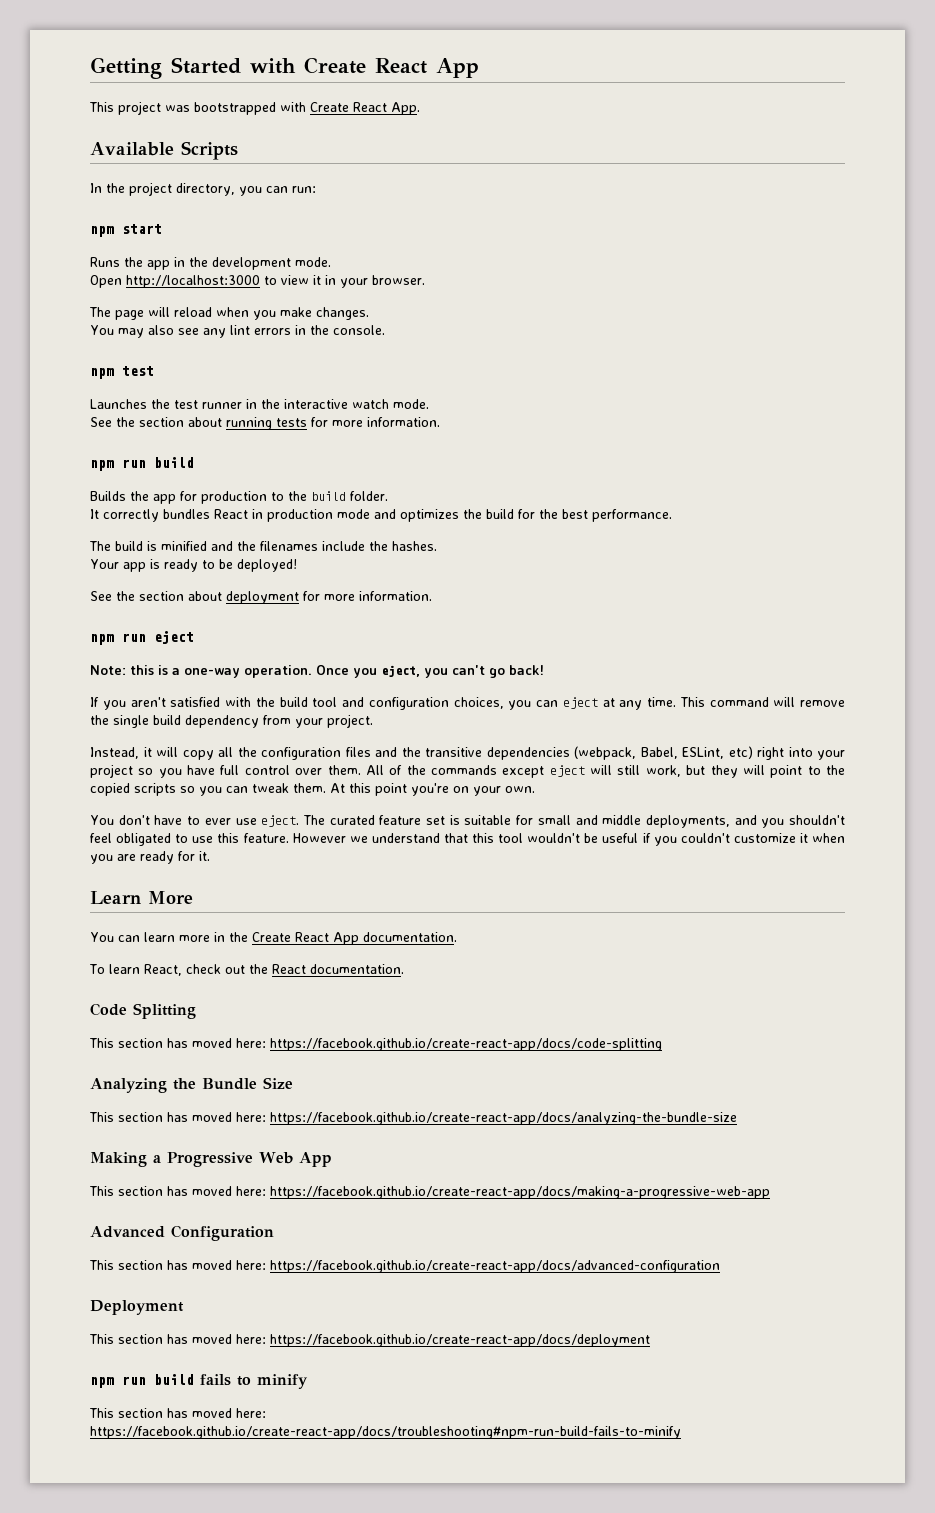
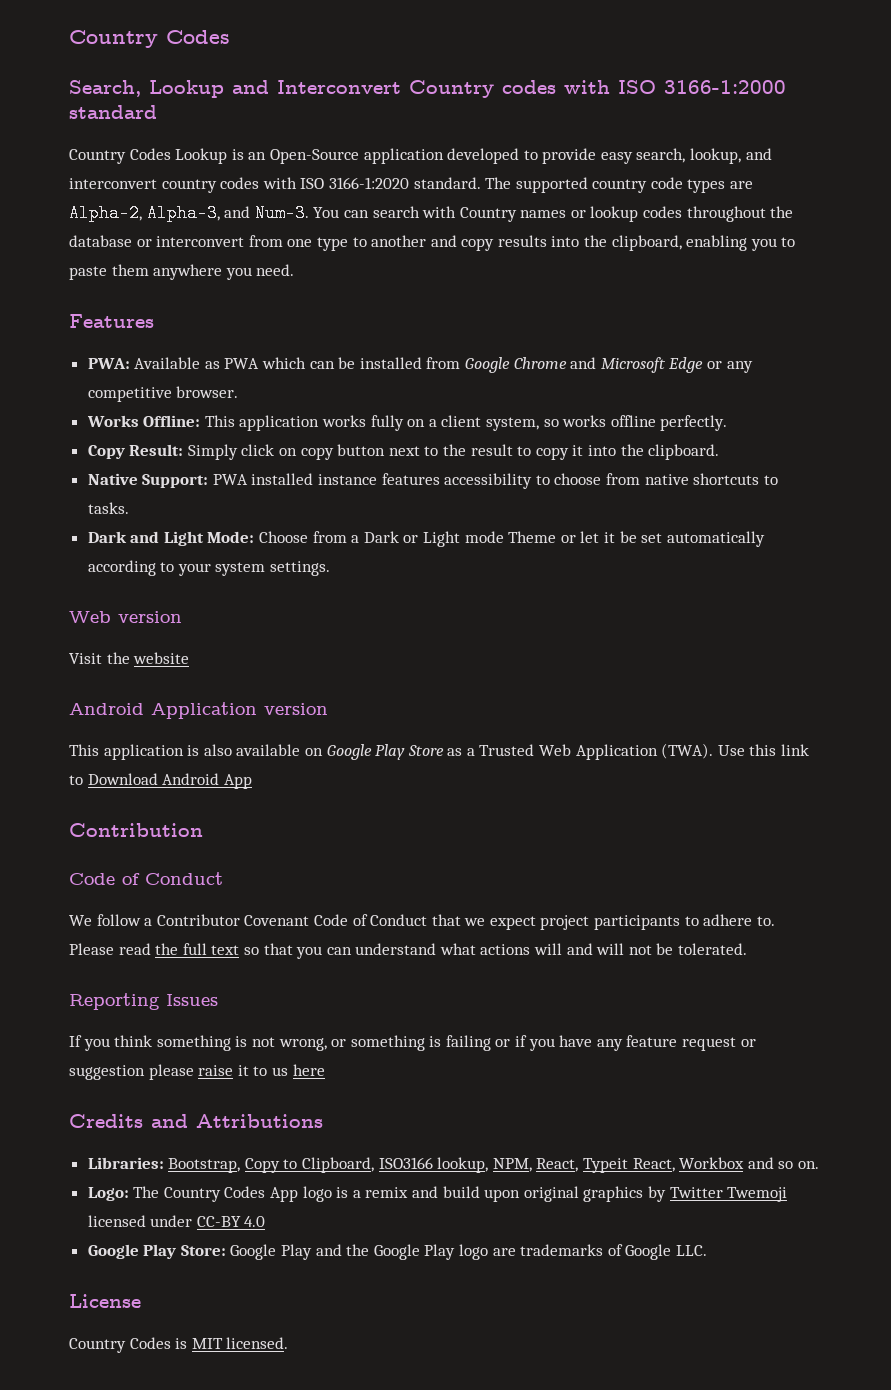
[90,57,479,79] [89,101,420,115] [90,141,238,160] [90,182,316,196] [90,224,162,237] [90,257,331,270] [90,275,425,288] [89,307,369,320] [90,325,385,338] [90,366,154,379] [90,399,429,409] [90,417,440,430] [90,457,194,471] [90,491,388,504] [90,509,672,522] [89,541,437,551] [90,559,297,572] [90,591,432,604] [90,631,194,645] [90,665,544,678] [90,697,845,710] [90,714,373,728] [90,746,845,760] [90,764,846,778] [90,783,535,796] [90,815,846,828] [90,833,846,846] [90,851,210,864] [90,891,193,904] [90,932,457,945] [89,964,404,976] [90,1003,196,1019] [89,1038,662,1051] [90,1077,293,1093] [89,1112,737,1125] [90,1152,332,1167] [89,1186,770,1199] [90,1225,274,1241] [89,1260,720,1273] [90,1300,184,1315] [89,1334,650,1347] [90,1374,308,1389] [89,1408,266,1418] [90,1426,681,1439] Getting Started with Create React App // This project was bootstrapped with Create React App. // Available Scripts // In the project directory, you can run: // npm start // Runs the app in the development mode. // Open http://localhost:3000 to view it in your browser. // The page will reload when you make changes. // You may also see any lint errors in the console. // npm test // Launches the test runner in the interactive watch mode. // See the section about running tests for more information. // npm run build // Builds the app for production to the build folder. // It correctly bundles React in production mode and optimizes the build for the best performance. // The build is minified and the filenames include the hashes. // Your app is ready to be deployed! // See the section about deployment for more information. // npm run eject // Note: this is a one-way operation. Once you eject, you can't go back! // If you aren't satisfied with the build tool and configuration choices, you can eject at any time. This command will remove the single build dependency from your project. // Instead, it will copy all the configuration files and the transitive dependencies (webpack, Babel, ESLint, etc) right into your project so you have full control over them. All of the commands except eject will still work, but they will point to the copied scripts so you can tweak them. At this point you're on your own. // You don't have to ever use eject. The curated feature set is suitable for small and middle deployments, and you shouldn't feel obligated to use this feature. However we understand that this tool wouldn't be useful if you couldn't customize it when you are ready for it. // Learn More // You can learn more in the Create React App documentation. // To learn React, check out the React documentation. // Code Splitting // This section has moved here: https://facebook.github.io/create-react-app/docs/code-splitting // Analyzing the Bundle Size // This section has moved here: https://facebook.github.io/create-react-app/docs/analyzing-the-bundle-size // Making a Progressive Web App // This section has moved here: https://facebook.github.io/create-react-app/docs/making-a-progressive-web-app // Advanced Configuration // This section has moved here: https://facebook.github.io/create-react-app/docs/advanced-configuration // Deployment // This section has moved here: https://facebook.github.io/create-react-app/docs/deployment // npm run build fails to minify // This section has moved here: https://facebook.github.io/create-react-app/docs/troubleshooting#npm-run-build-fails-to-minify -> [69,30,230,48] [69,80,786,98] [69,105,157,119] [69,148,772,164] [69,177,754,193] [69,204,794,222] [69,235,796,251] [69,264,295,280] [69,314,154,328] [87,357,753,373] [87,386,239,402] [86,415,728,431] [87,444,720,460] [87,473,778,489] [87,502,129,514] [87,531,765,547] [87,560,331,576] [69,611,182,623] [69,652,190,664] [69,702,328,719] [69,743,810,760] [69,773,252,789] [69,823,203,837] [69,872,223,885] [69,914,775,930] [69,943,748,959] [69,993,218,1010] [69,1035,756,1051] [69,1064,325,1080] [69,1114,323,1128] [87,1157,819,1173] [87,1186,788,1202] [87,1215,266,1227] [87,1244,707,1260] [69,1294,141,1308] [69,1337,289,1353] Country Codes // Search, Lookup and Interconvert Country codes with ISO 3166-1:2000 standard // Country Codes Lookup is an Open-Source application developed to provide easy search, lookup, and interconvert country codes with ISO 3166-1:2020 standard. The supported country code types are Alpha-2, Alpha-3, and Num-3. You can search with Country names or lookup codes throughout the database or interconvert from one type to another and copy results into the clipboard, enabling you to paste them anywhere you need. // Features // PWA: Available as PWA which can be installed from Google Chrome and Microsoft Edge or any competitive browser. // Works Offline: This application works fully on a client system, so works offline perfectly. // Copy Result: Simply click on copy button next to the result to copy it into the clipboard. // Native Support: PWA installed instance features accessibility to choose from native shortcuts to tasks. // Dark and Light Mode: Choose from a Dark or Light mode Theme or let it be set automatically according to your system settings. // Web version // Visit the website // Android Application version // This application is also available on Google Play Store as a Trusted Web Application (TWA). Use this link to Download Android App // Contribution // Code of Conduct // We follow a Contributor Covenant Code of Conduct that we expect project participants to adhere to. Please read the full text so that you can understand what actions will and will not be tolerated. // Reporting Issues // If you think something is not wrong, or something is failing or if you have any feature request or suggestion please raise it to us here // Credits and Attributions // Libraries: Bootstrap, Copy to Clipboard, ISO3166 lookup, NPM, React, Typeit React, Workbox and so on. // Logo: The Country Codes App logo is a remix and build upon original graphics by Twitter Twemoji licensed under CC-BY 4.0 // Google Play Store: Google Play and the Google Play logo are trademarks of Google LLC. // License // Country Codes is MIT licensed.

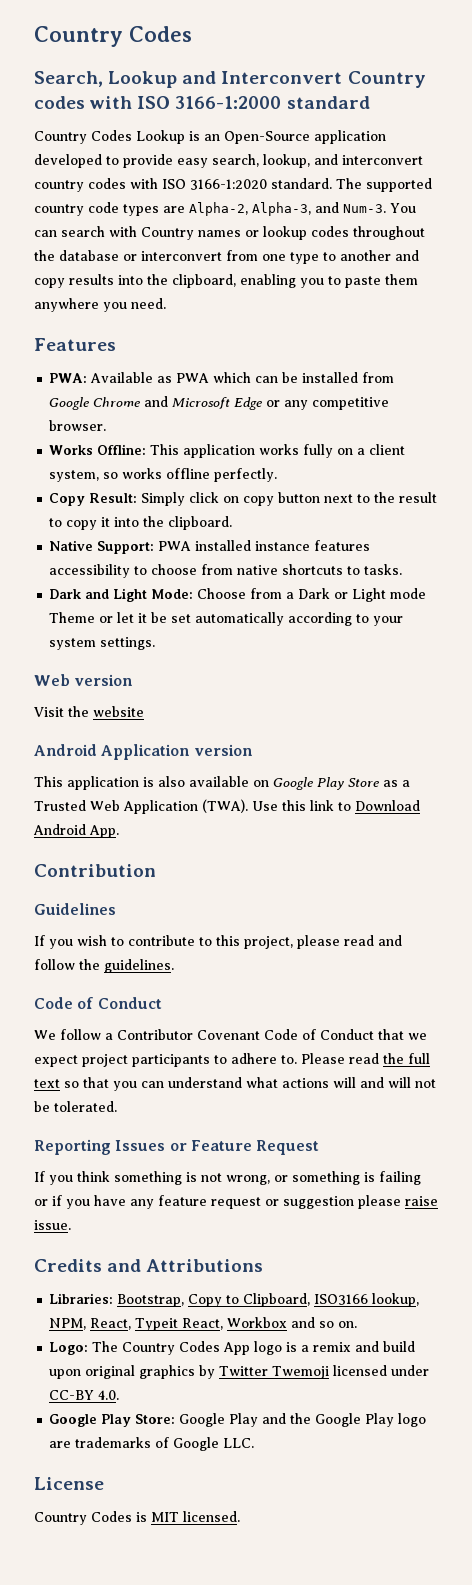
[223,774,252,789] App -> [89,825,119,838] App.
(203, 830) none -> [34,903,116,915] [34,935,402,949] [34,959,174,973] // Guidelines // If you wish to contribute to this project, please read and follow the guidelines.
(218, 1000) none -> [169,1140,320,1155] or Feature Request
[237,1064,325,1076] it to us here -> [34,1220,71,1230] issue.
[244,1216,266,1227] 4.0 -> [98,1390,120,1400] 4.0.

